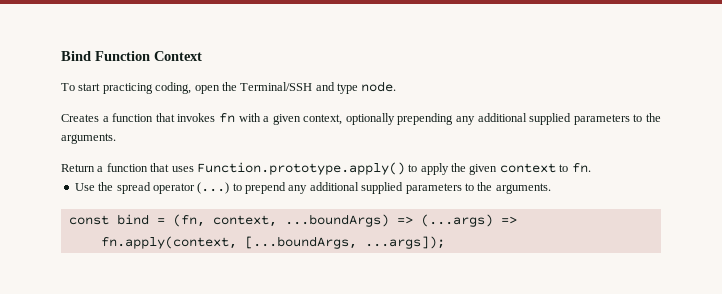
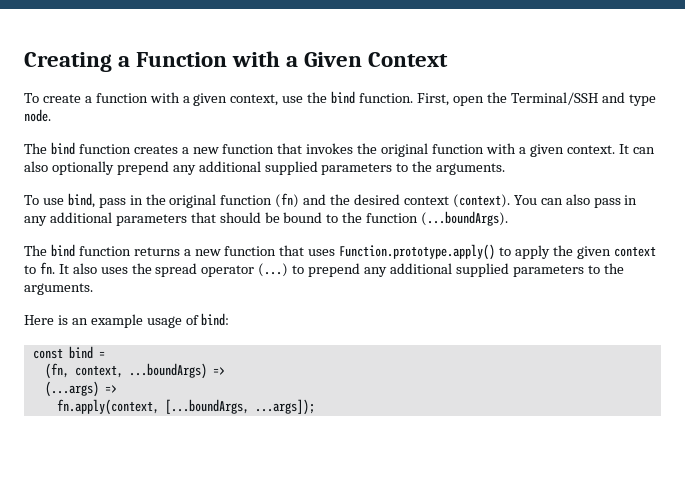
[61,51,202,61] [61,82,192,94] Bind Function Context // To start practicing coding, -> [24,51,449,72] [24,91,449,106] Creating a Function with a Given Context // To create a function with a given context, use the bind function. First,
[61,113,661,125] [61,133,116,144] [61,164,104,172] Creates a function that invokes fn with a given context, optionally prepending any additional supplied parameters to the arguments. // Return a -> [24,142,655,157] [24,161,506,175] [24,193,638,208] [24,211,509,226] [24,244,221,257] The bind function creates a new function that invokes the original function with a given context. It can also optionally prepend any additional supplied parameters to the arguments. // To use bind, pass in the original function (fn) and the desired context (context). You can also pass in any additional parameters that should be bound to the function (...boundArgs). // The bind function returns a new
[74,183,95,191] // Use -> [58,263,128,274] It also uses
(551, 188) none -> [24,313,230,328] // Here is an example usage of bind:
(165, 221) none -> (105, 354) //
(413, 220) none -> (225, 371) //

